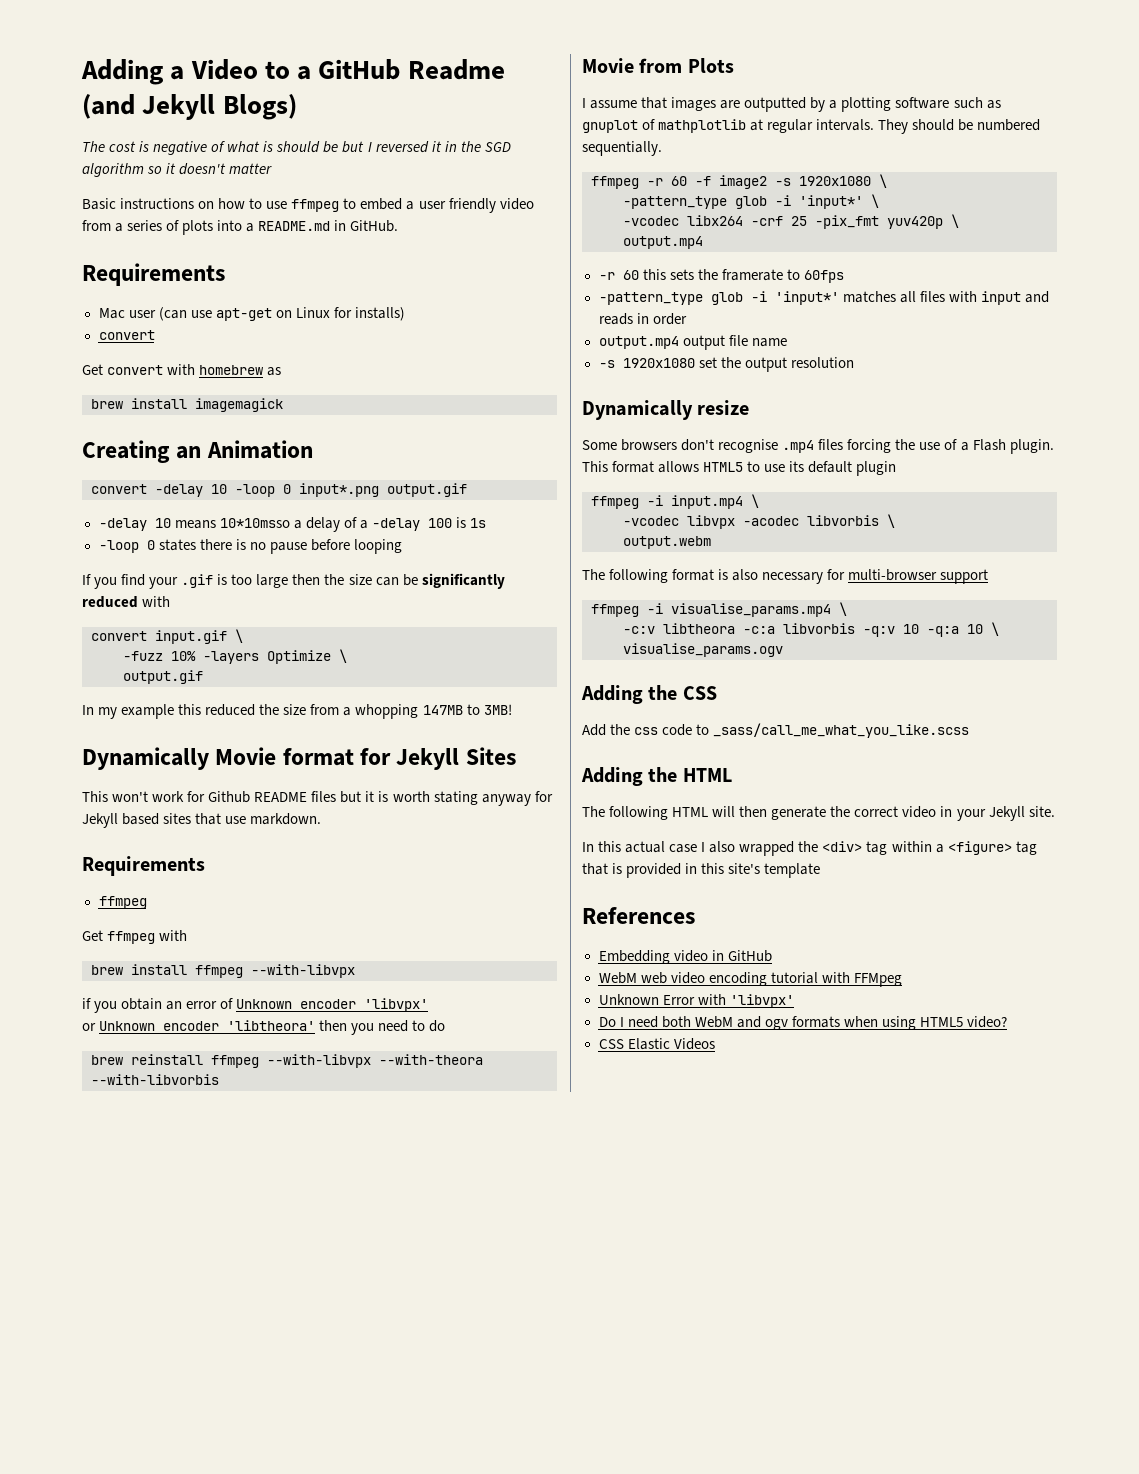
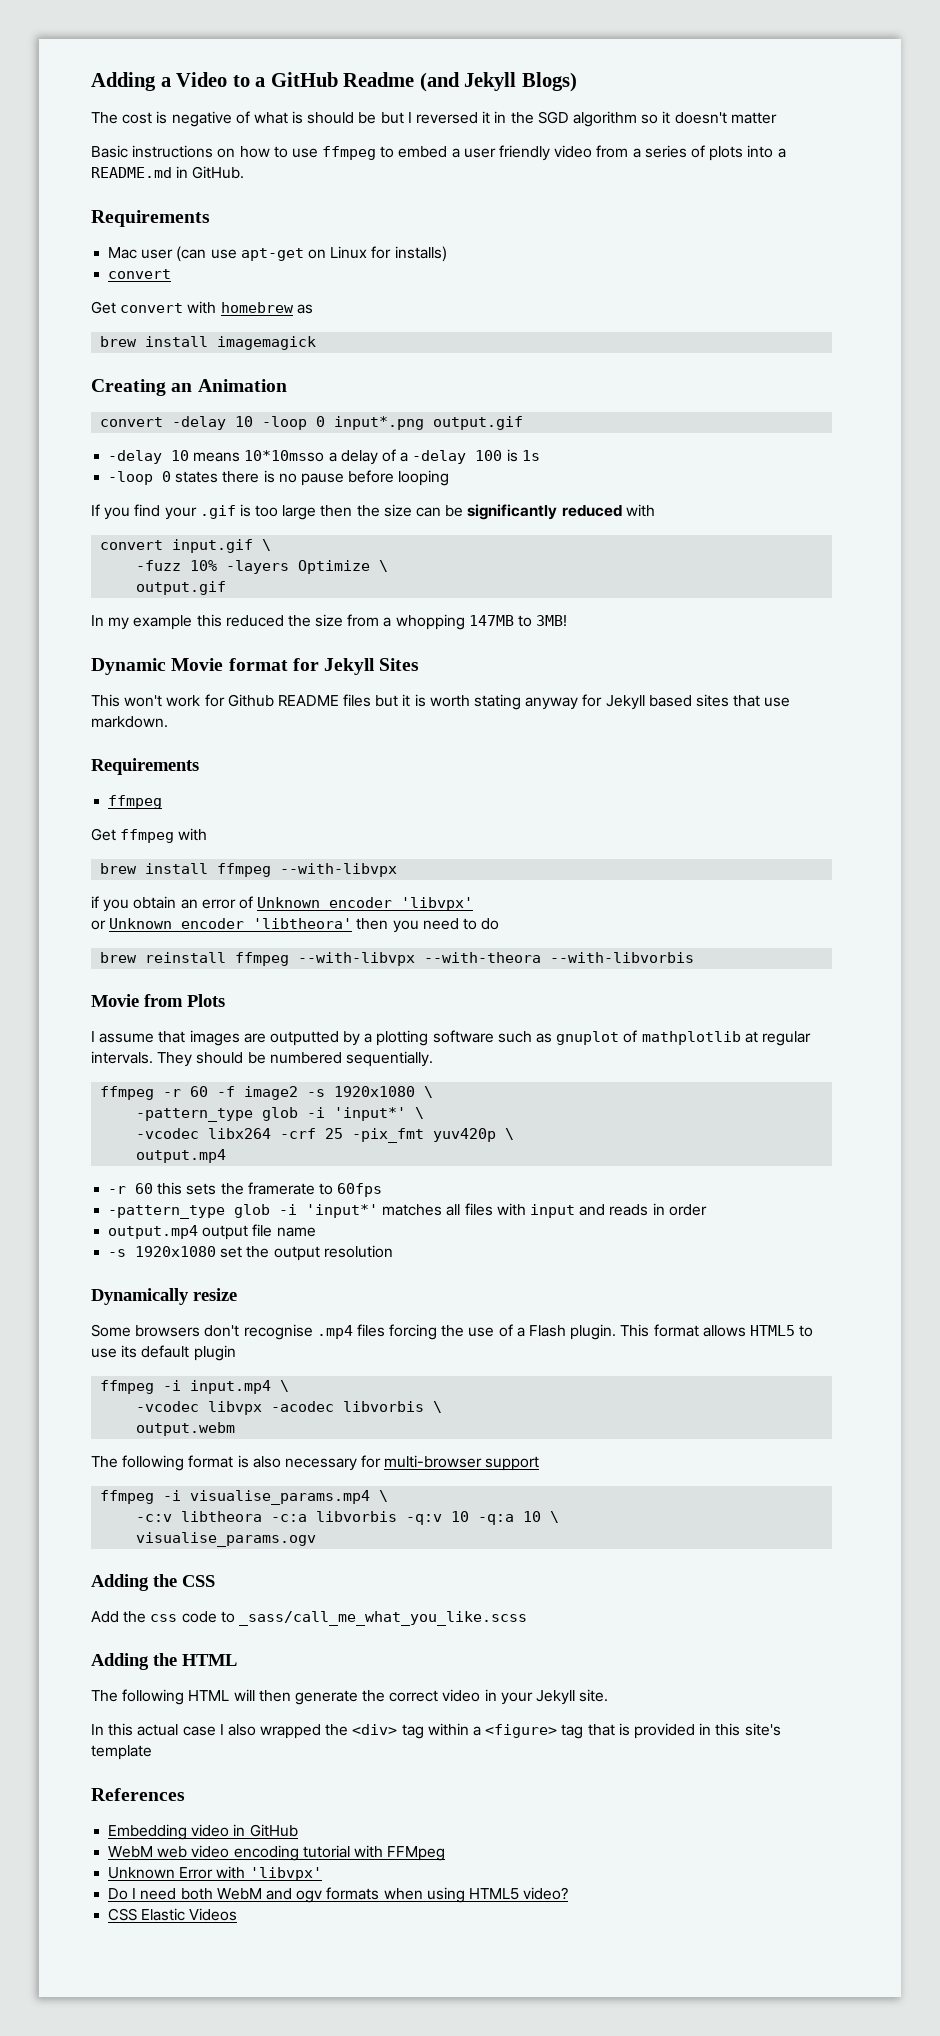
[82,747,209,770] Dynamically -> [91,658,166,675] Dynamic

